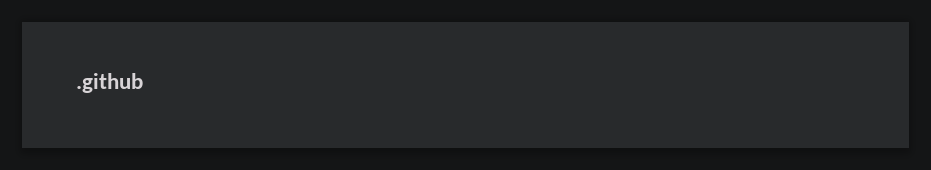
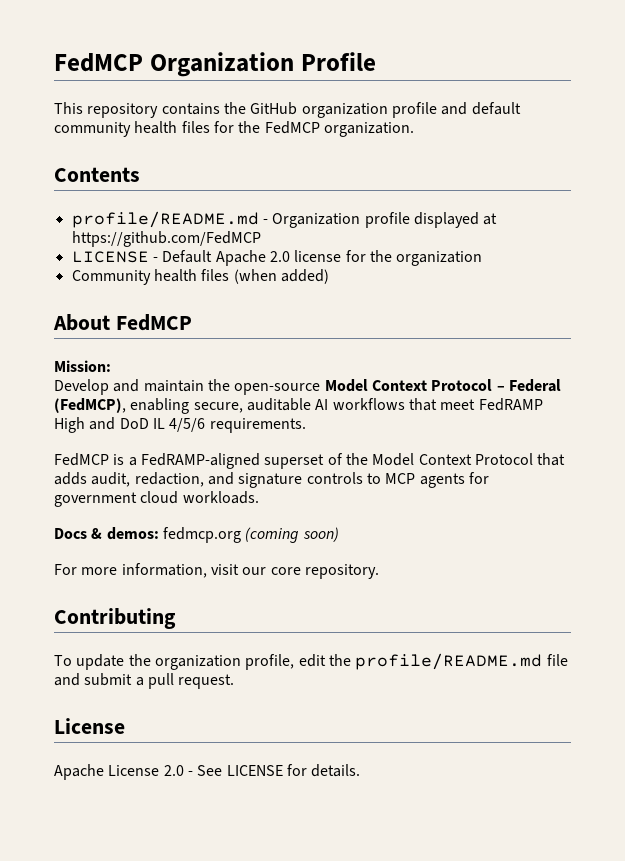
[76,73,143,93] .github -> [54,52,376,77] [54,102,521,118] [54,121,414,137] [54,167,140,182] [71,211,498,228] [71,231,261,247] [71,250,483,266] [71,269,329,285] [53,314,192,331] [54,360,111,372] [54,379,561,395] [54,398,543,414] [54,417,306,433] [54,453,566,469] [54,472,489,488] [54,491,259,507] [54,527,339,543] [54,563,379,579] [54,608,176,629] [54,653,568,670] [54,673,235,689] [54,718,125,734] [54,764,361,780] FedMCP Organization Profile // This repository contains the GitHub organization profile and default community health files for the FedMCP organization. // Contents // profile/README.md - Organization profile displayed at https://github.com/FedMCP // LICENSE - Default Apache 2.0 license for the organization // Community health files (when added) // About FedMCP // Mission: // Develop and maintain the open-source Model Context Protocol – Federal (FedMCP), enabling secure, auditable AI workflows that meet FedRAMP High and DoD IL 4/5/6 requirements. // FedMCP is a FedRAMP-aligned superset of the Model Context Protocol that adds audit, redaction, and signature controls to MCP agents for government cloud workloads. // Docs & demos: fedmcp.org (coming soon) // For more information, visit our core repository. // Contributing // To update the organization profile, edit the profile/README.md file and submit a pull request. // License // Apache License 2.0 - See LICENSE for details.

